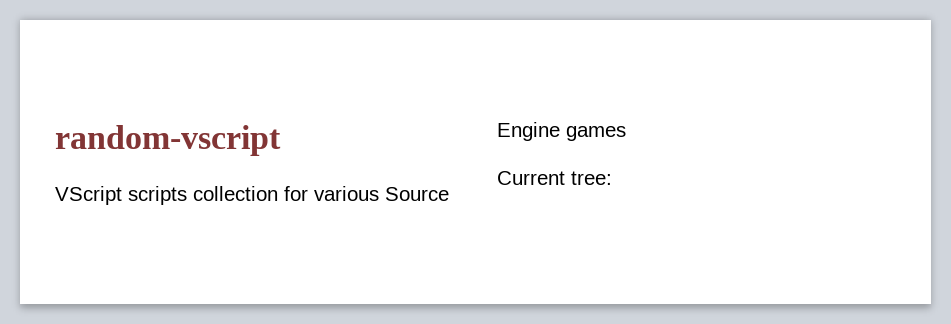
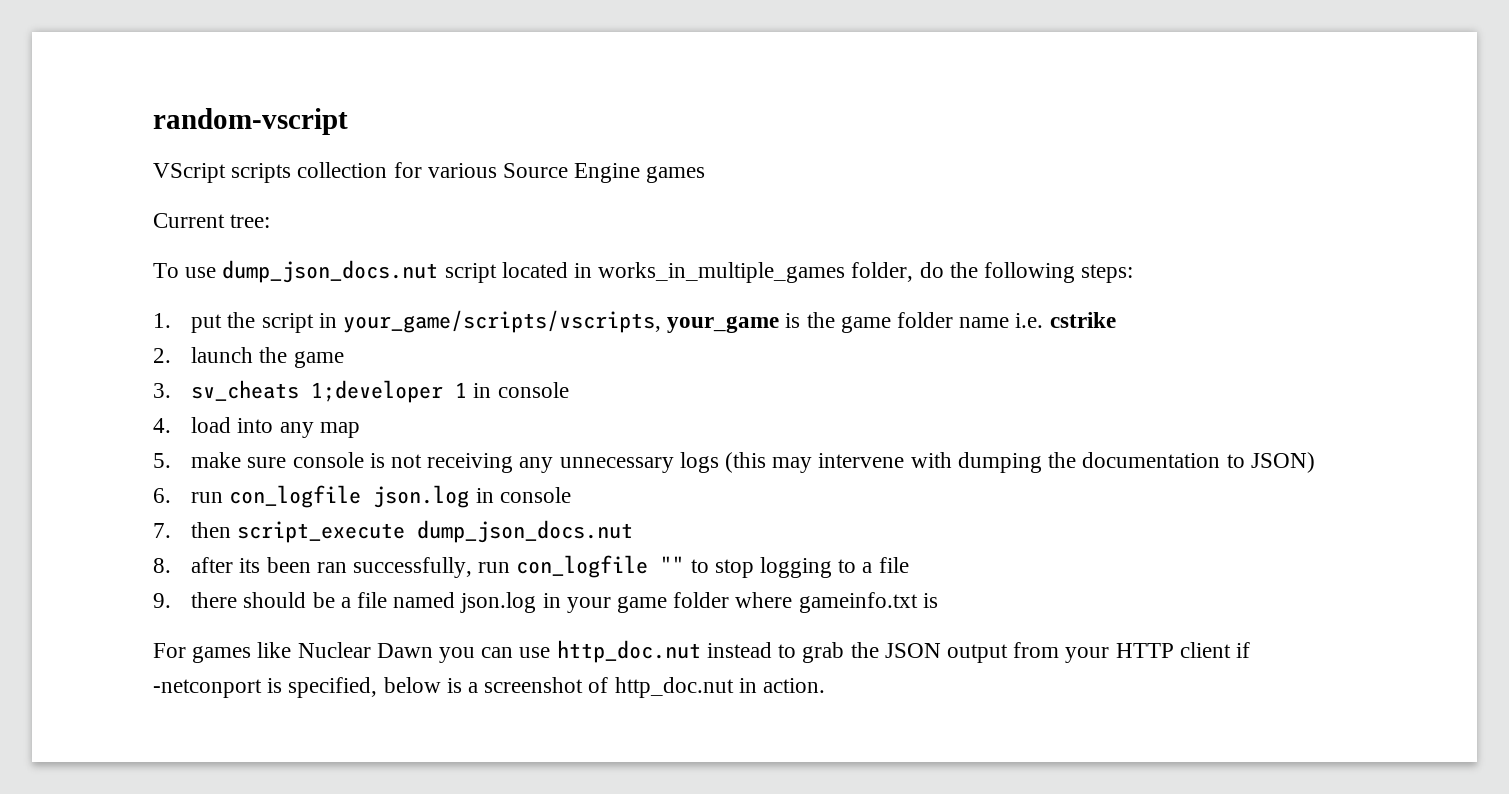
(612, 178) none -> [153,260,1134,283] [153,310,1116,333] [153,347,344,368] [153,380,569,403] [153,417,360,438] [153,452,1315,473] [153,485,571,508] [153,520,634,543] [153,555,909,578] [153,592,938,613] [153,640,1250,663] [153,677,826,698] // To use dump_json_docs.nut script located in works_in_multiple_games folder, do the following steps: // 1. put the script in your_game/scripts/vscripts, your_game is the game folder name i.e. cstrike // 2. launch the game // 3. sv_cheats 1;developer 1 in console // 4. load into any map // 5. make sure console is not receiving any unnecessary logs (this may intervene with dumping the documentation to JSON) // 6. run con_logfile json.log in console // 7. then script_execute dump_json_docs.nut // 8. after its been ran successfully, run con_logfile "" to stop logging to a file // 9. there should be a file named json.log in your game folder where gameinfo.txt is // For games like Nuclear Dawn you can use http_doc.nut instead to grab the JSON output from your HTTP client if -netconport is specified, below is a screenshot of http_doc.nut in action.

